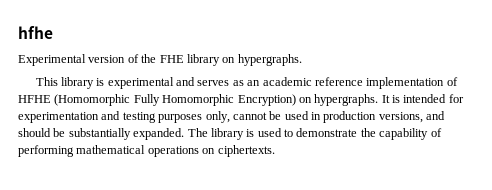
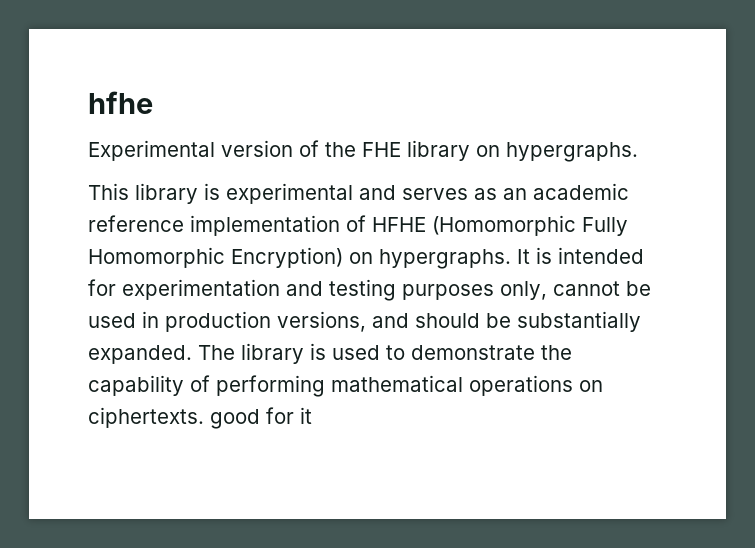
(275, 151) none -> [210,407,312,429] good for it

